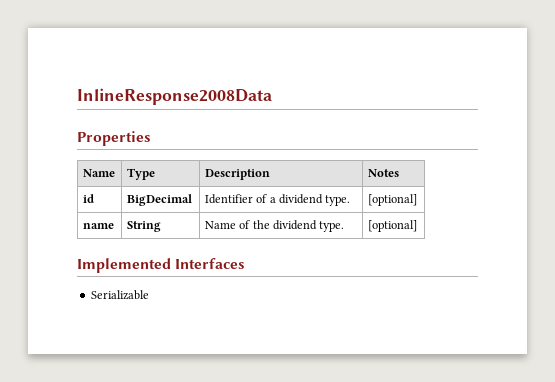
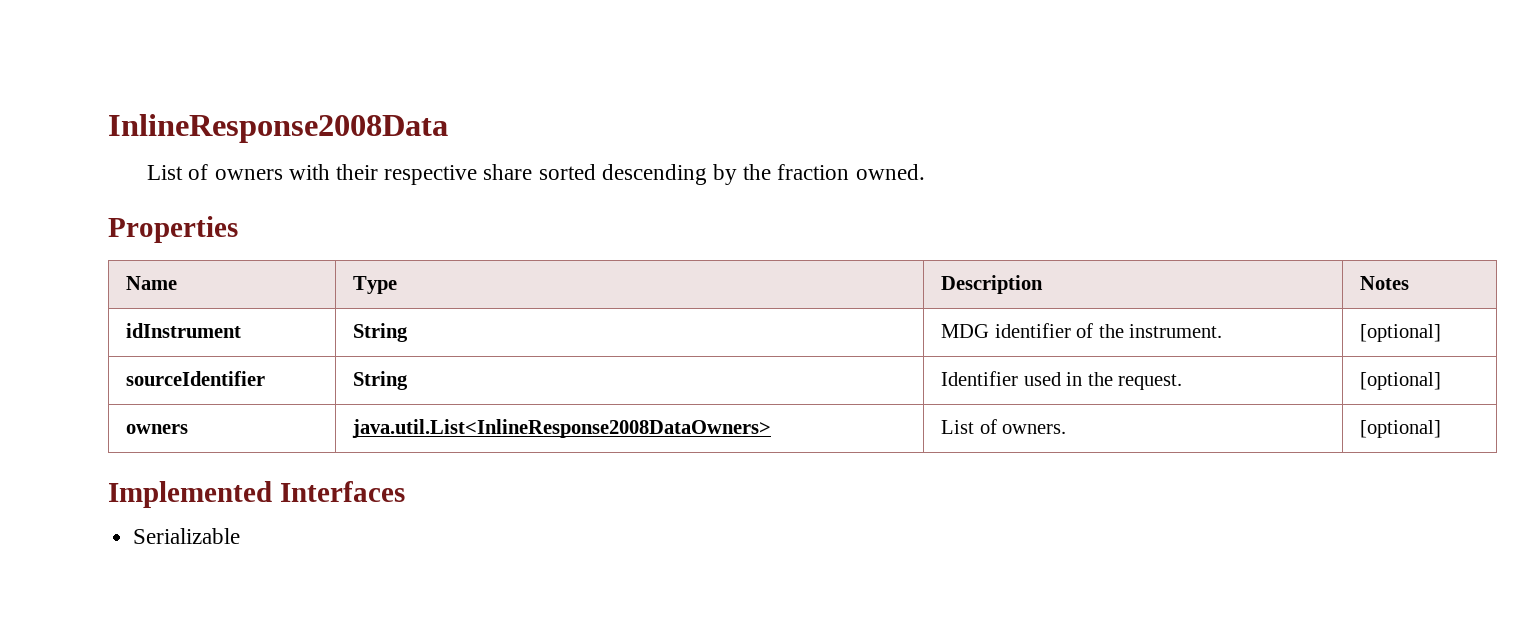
(272, 96) none -> [147,164,925,185] // List of owners with their respective share sorted descending by the fraction owned.
[82,194,94,203] [126,194,192,206] [204,194,351,206] [367,194,417,206] [82,223,114,229] [126,221,161,232] [204,220,345,232] id | BigDecimal | Identifier of a dividend type. | [optional] // name | String | Name of the dividend type. -> [126,323,242,338] [353,323,409,342] [941,323,1223,338] [1360,324,1442,342] [126,371,266,386] [353,371,409,390] [941,371,1183,390] [1360,372,1442,390] [126,424,189,434] [352,419,772,438] [941,419,1067,434] idInstrument | String | MDG identifier of the instrument. | [optional] // sourceIdentifier | String | Identifier used in the request. | [optional] // owners | java.util.List<InlineResponse2008DataOwners> | List of owners.

